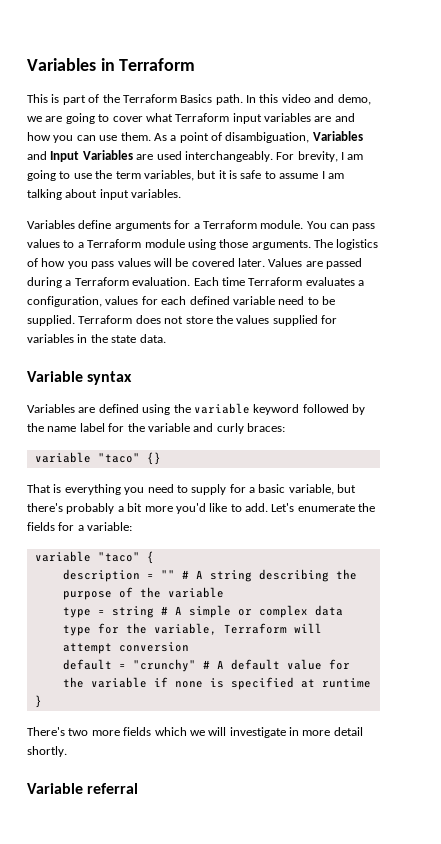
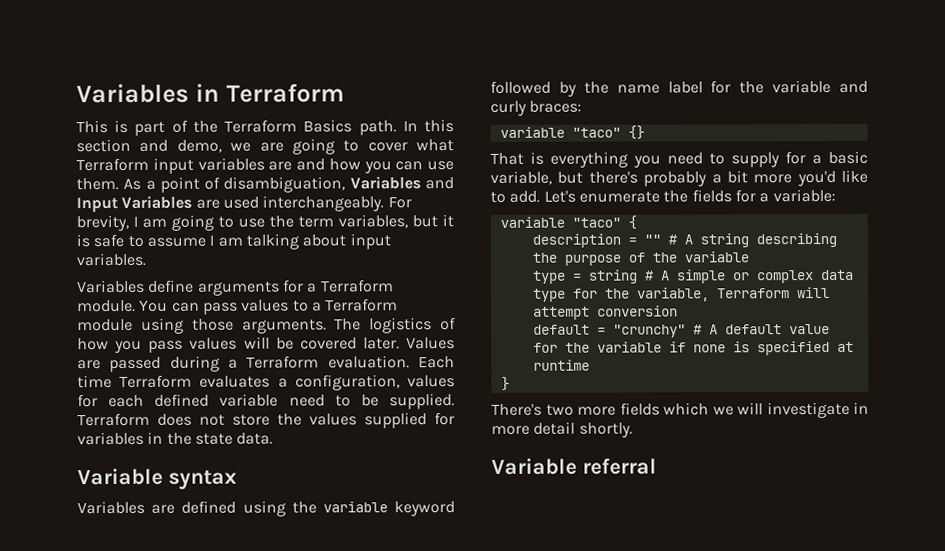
[281,94,311,103] video -> [76,138,131,153] section

